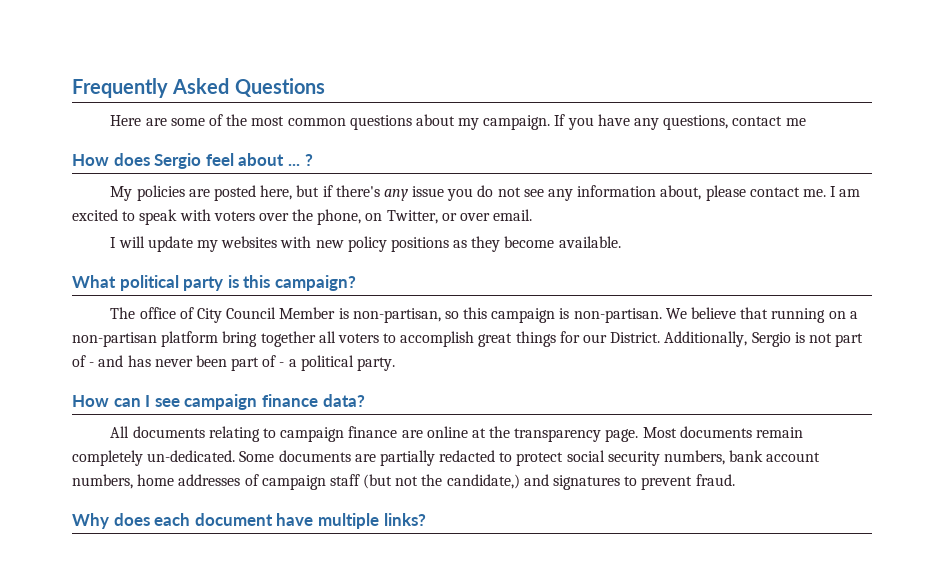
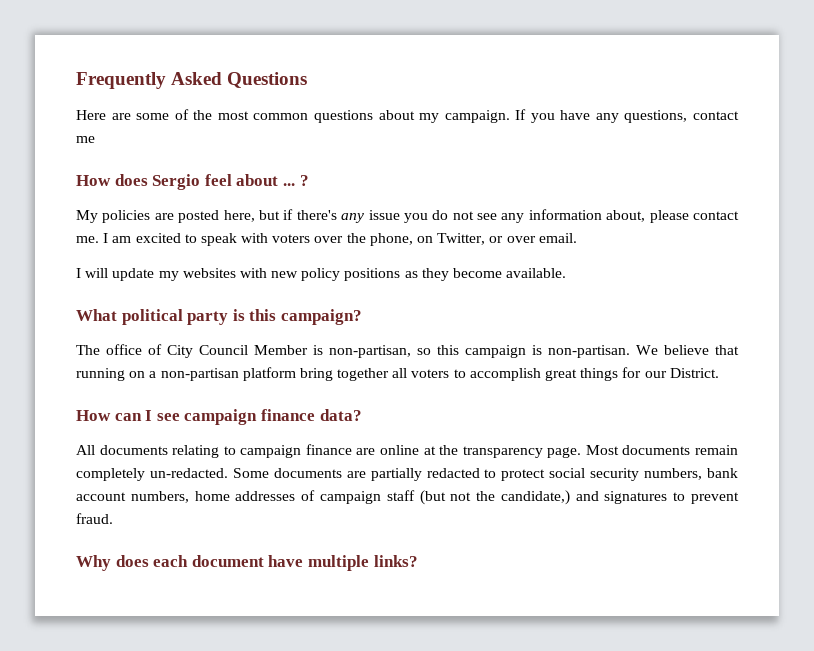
[664,331,864,347] [72,355,396,371] Additionally, Sergio is not part of - and has never been part of - a political party. -> (719, 373) none
[147,450,236,462] un-dedicated. -> [149,468,228,478] un-redacted.

